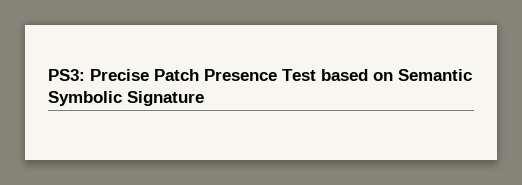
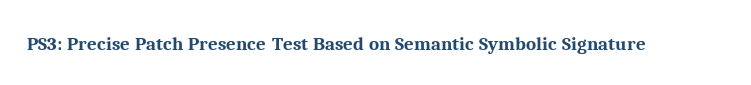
[321,69,368,81] based -> [312,37,364,50] Based

